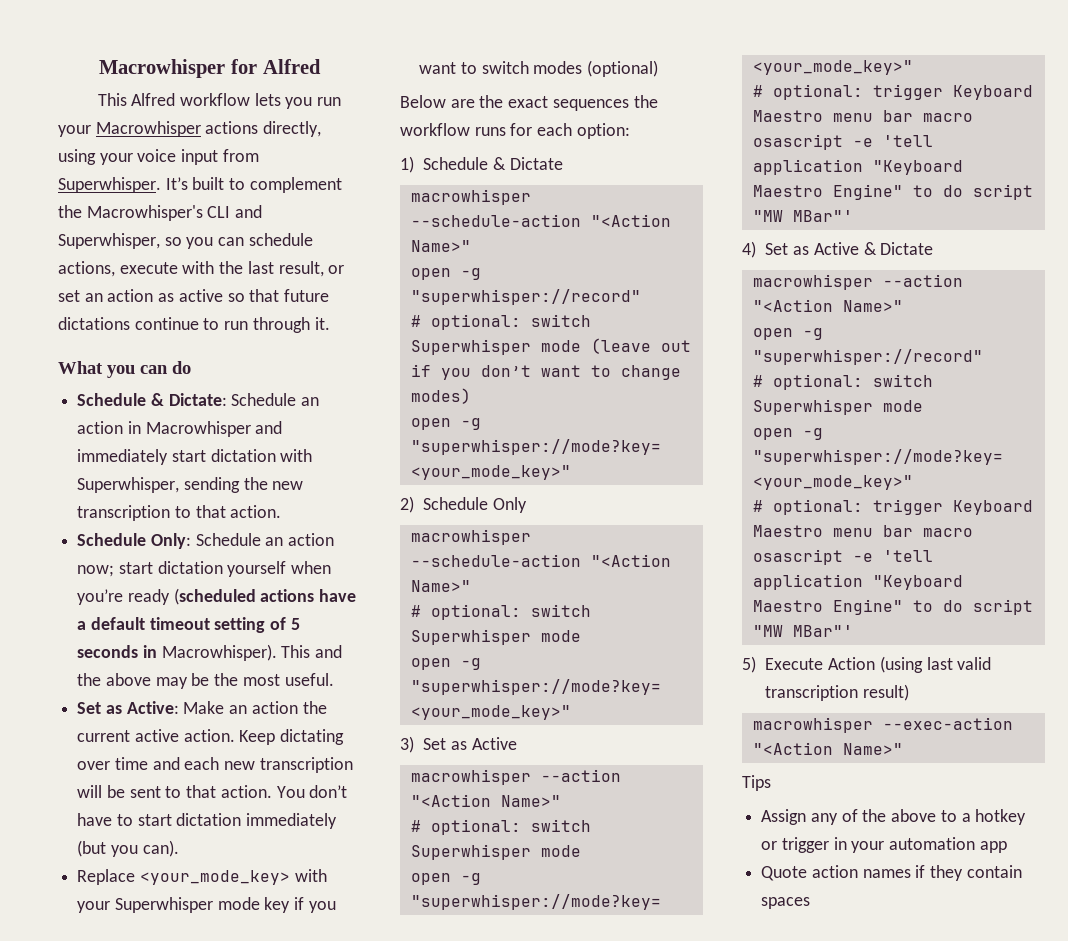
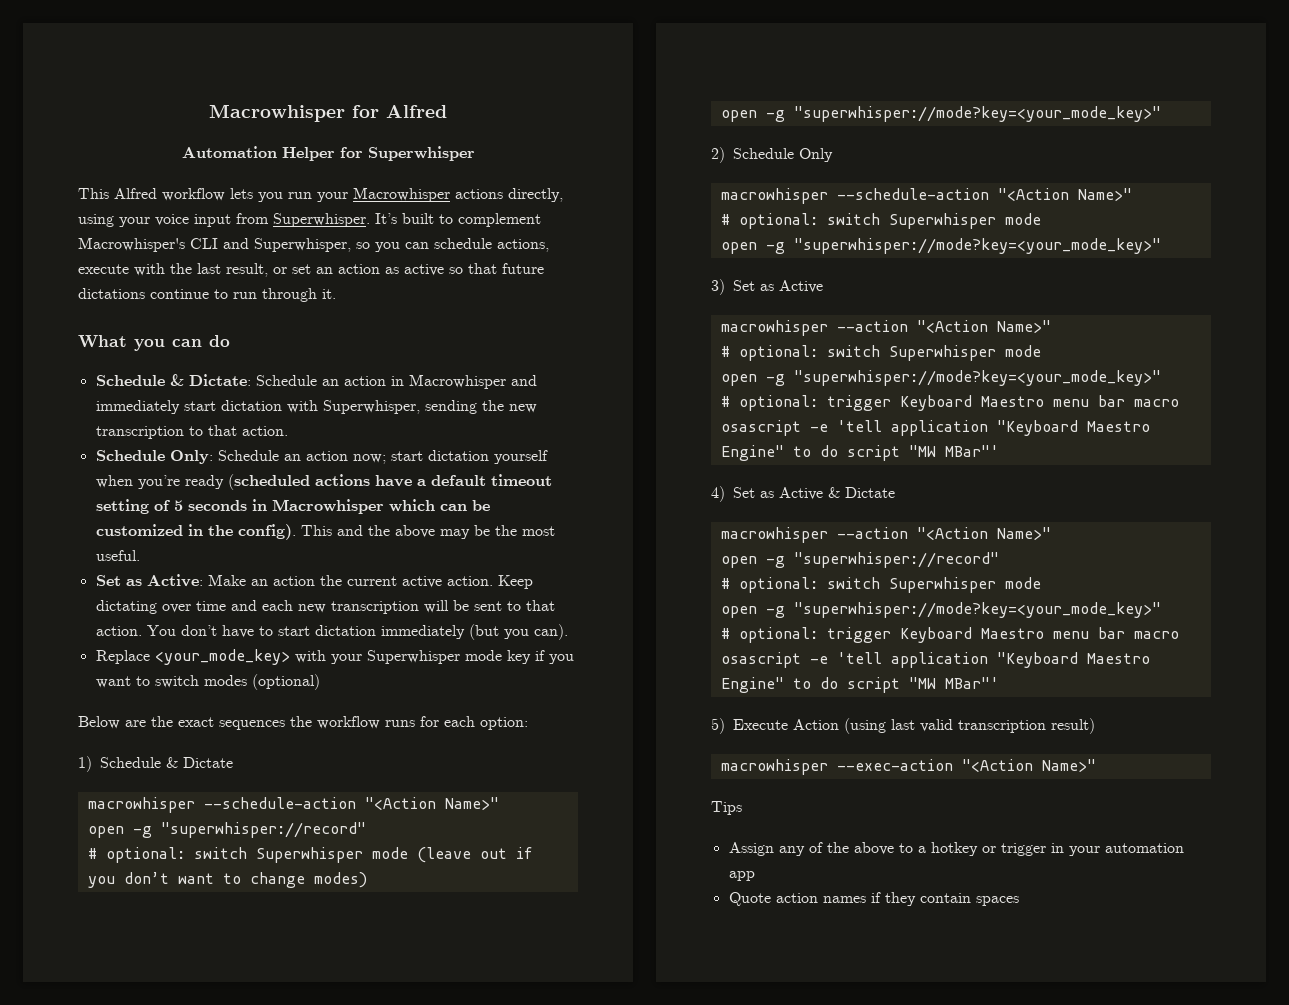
(321, 66) none -> [181,146,475,161] // Automation Helper for Superwhisper
[58,205,82,218] the -> (541, 220) none
[161,644,277,661] Macrowhisper). -> [271,499,490,514] [95,524,296,540] Macrowhisper which can be customized in the config).

